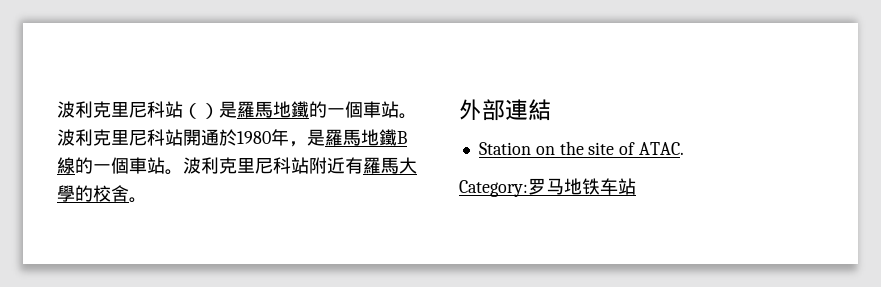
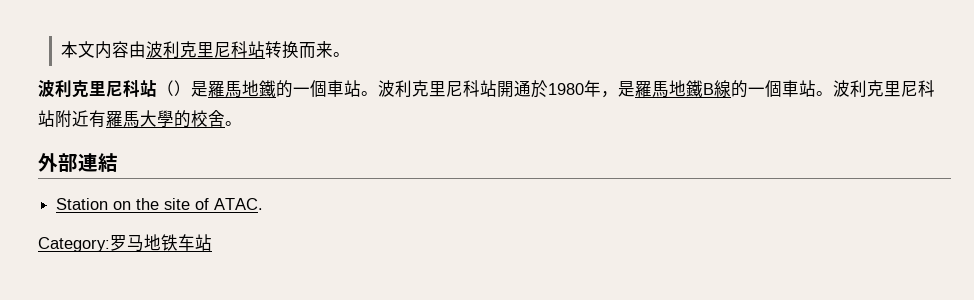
(57, 109) none -> [60,41,350,59] 本文内容由波利克里尼科站转换而来。 //

